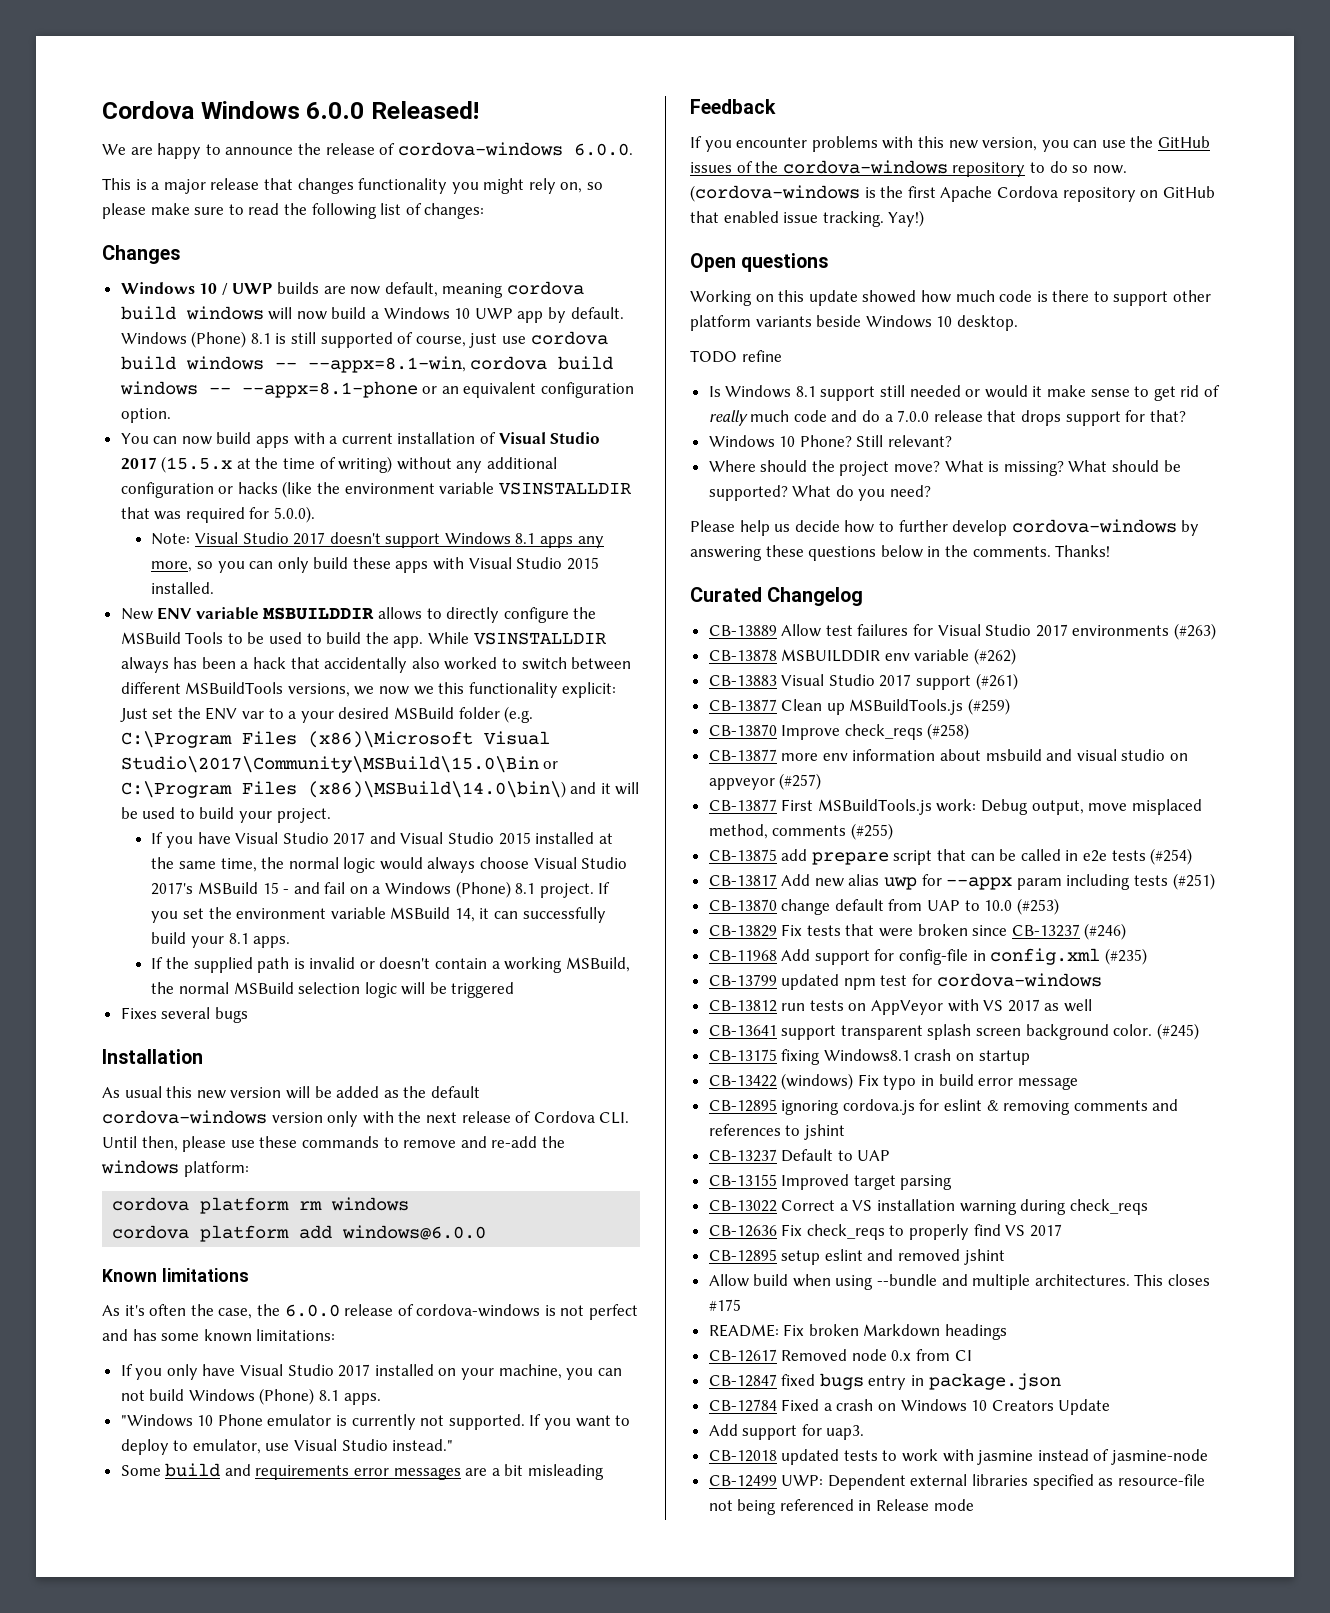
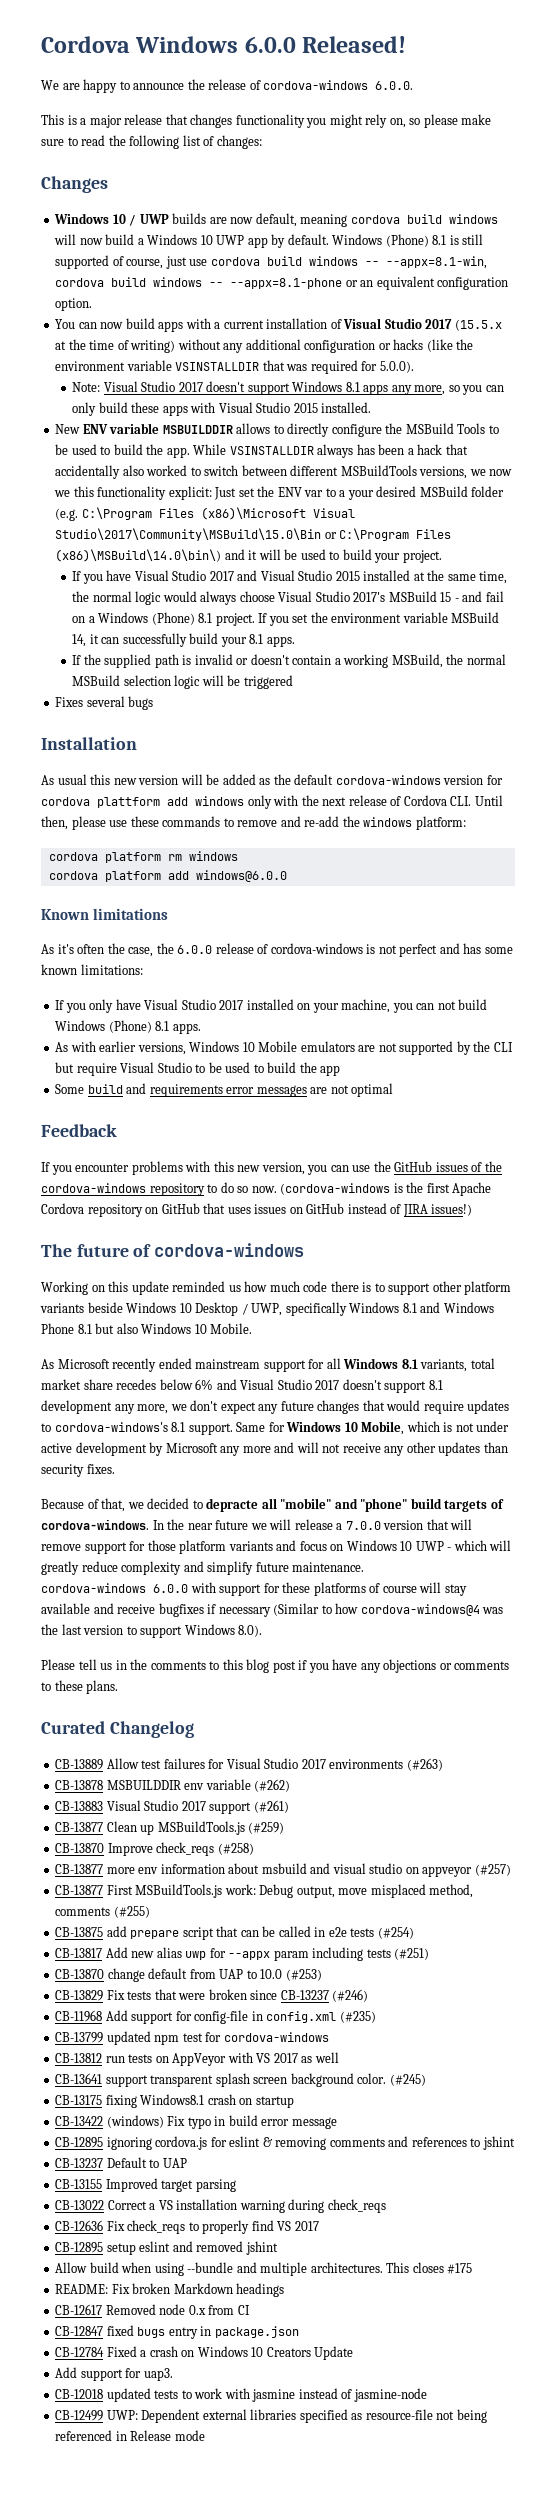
(323, 1117) none -> [486,775,503,785] [41,796,244,808] for cordova plattform add windows
[120,1414,631,1430] [120,1439,454,1455] "Windows 10 Phone emulator is currently not supported. If you want to deploy to emulator, use Visual Studio instead." -> [55,1041,513,1055] [55,1062,341,1076] As with earlier versions, Windows 10 Mobile emulators are not supported by the CLI but require Visual Studio to be used to build the app
[491,1464,605,1480] a bit misleading -> [330,1083,394,1097] not optimal
[723,210,925,227] [690,253,829,272] enabled issue tracking. Yay!) // Open questions -> [227,1203,473,1217] [41,1243,305,1257] uses issues on GitHub instead of JIRA issues!) // The future of cordova-windows
[862,290,917,303] showed -> [172,1281,241,1292] reminded us
[1036,290,1090,302] is there -> [330,1281,372,1292] there is
[956,315,1018,331] [690,350,782,363] [708,385,1220,401] [708,410,1186,426] [708,435,953,448] [708,460,1181,476] [708,485,932,501] [690,519,1200,536] [690,545,1111,561] desktop. // TODO refine // Is Windows 8.1 support still needed or would it make sense to get rid of really much code and do a 7.0.0 release that drops support for that? // Windows 10 Phone? Still relevant? // Where should the project move? What is missing? What should be supported? What do you need? // Please help us decide how to further develop cordova-windows by answering these questions below in the comments. Thanks! -> [195,1302,494,1316] [41,1323,253,1334] [41,1358,495,1372] [41,1379,443,1393] [41,1400,510,1414] [41,1421,510,1435] [41,1442,508,1456] [41,1464,115,1477] [41,1498,504,1512] [41,1519,473,1530] [41,1540,512,1554] [41,1561,365,1575] [41,1582,467,1596] [41,1603,504,1617] [41,1624,263,1638] [41,1659,510,1673] [41,1680,119,1694] Desktop / UWP, specifically Windows 8.1 and Windows Phone 8.1 but also Windows 10 Mobile. // As Microsoft recently ended mainstream support for all Windows 8.1 variants, total market share recedes below 6% and Visual Studio 2017 doesn't support 8.1 development any more, we don't expect any future changes that would require updates to cordova-windows's 8.1 support. Same for Windows 10 Mobile, which is not under active development by Microsoft any more and will not receive any other updates than security fixes. // Because of that, we decided to depracte all "mobile" and "phone" build targets of cordova-windows. In the near future we will release a 7.0.0 version that will remove support for those platform variants and focus on Windows 10 UWP - which will greatly reduce complexity and simplify future maintenance. // cordova-windows 6.0.0 with support for these platforms of course will stay available and receive bugfixes if necessary (Similar to how cordova-windows@4 was the last version to support Windows 8.0). // Please tell us in the comments to this blog post if you have any objections or comments to these plans.

